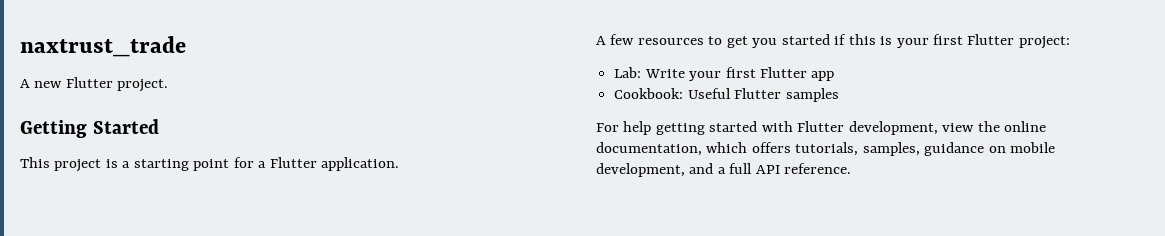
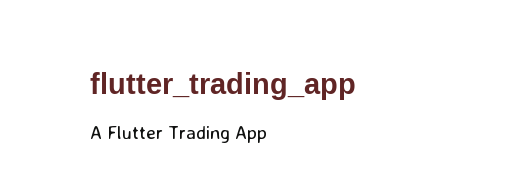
[20,36,186,57] [20,77,169,92] [20,119,159,138] [20,157,400,172] [596,34,1070,49] [614,67,835,81] [614,88,839,102] [596,121,1047,135] [596,142,1056,156] [596,163,852,177] naxtrust_trade // A new Flutter project. // Getting Started // This project is a starting point for a Flutter application. // A few resources to get you started if this is your first Flutter project: // Lab: Write your first Flutter app // Cookbook: Useful Flutter samples // For help getting started with Flutter development, view the online documentation, which offers tutorials, samples, guidance on mobile development, and a full API reference. -> [90,72,356,100] [90,126,268,143] flutter_trading_app // A Flutter Trading App

